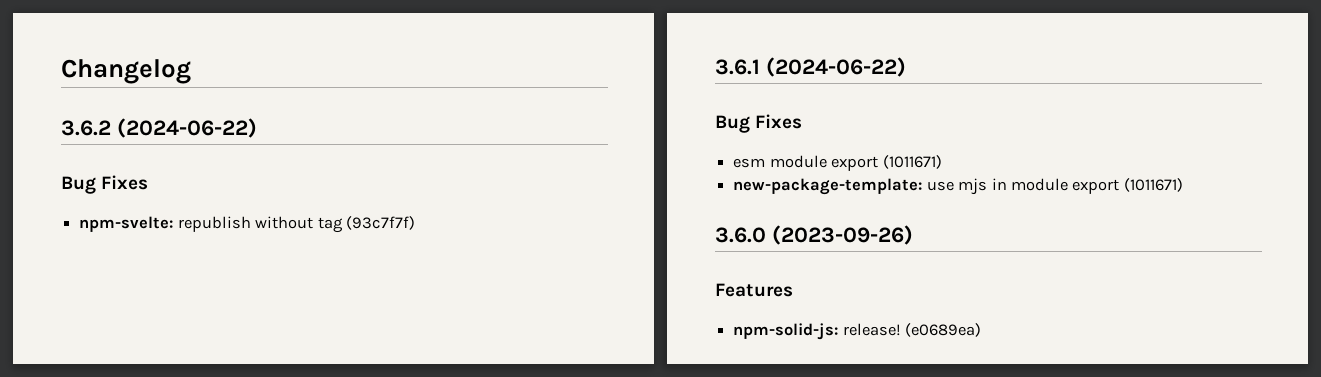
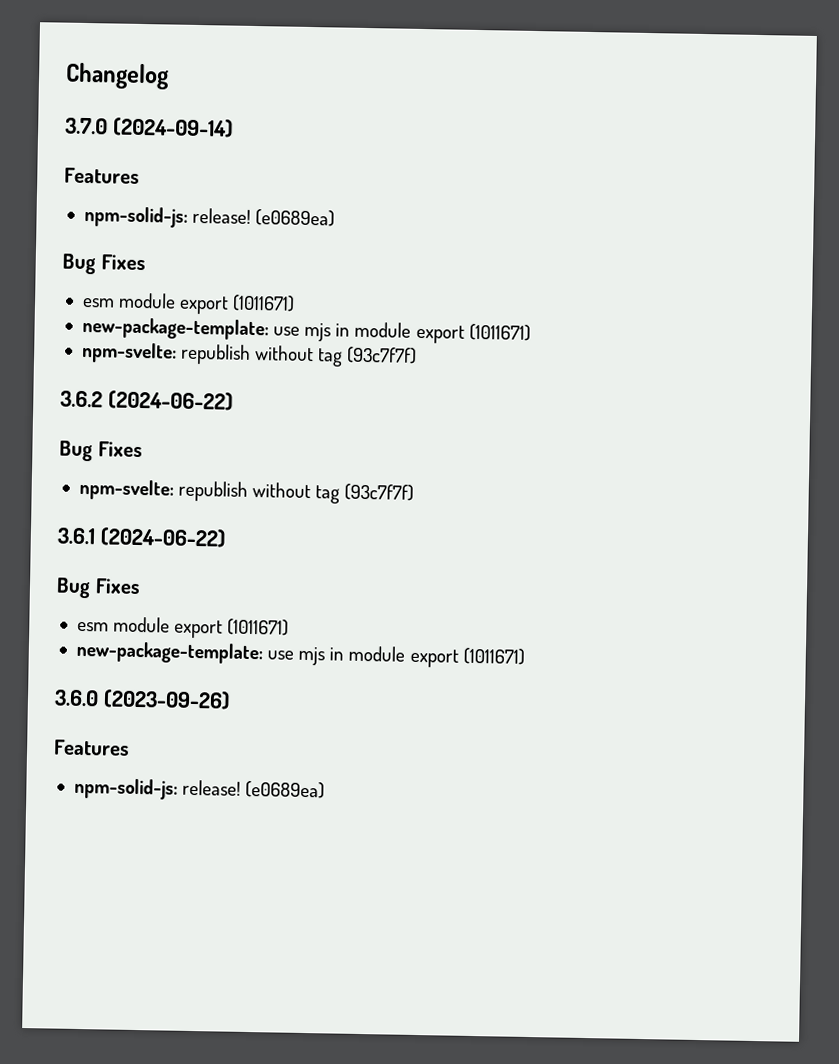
(191, 71) none -> [65,117,234,138] [64,167,139,184] [83,205,336,228] [62,253,145,275] [81,292,296,315] [81,316,531,344] [80,341,418,367] // 3.7.0 (2024-09-14) // Features // npm-solid-js: release! (e0689ea) // Bug Fixes // esm module export (1011671) // new-package-template: use mjs in module export (1011671) // npm-svelte: republish without tag (93c7f7f)

